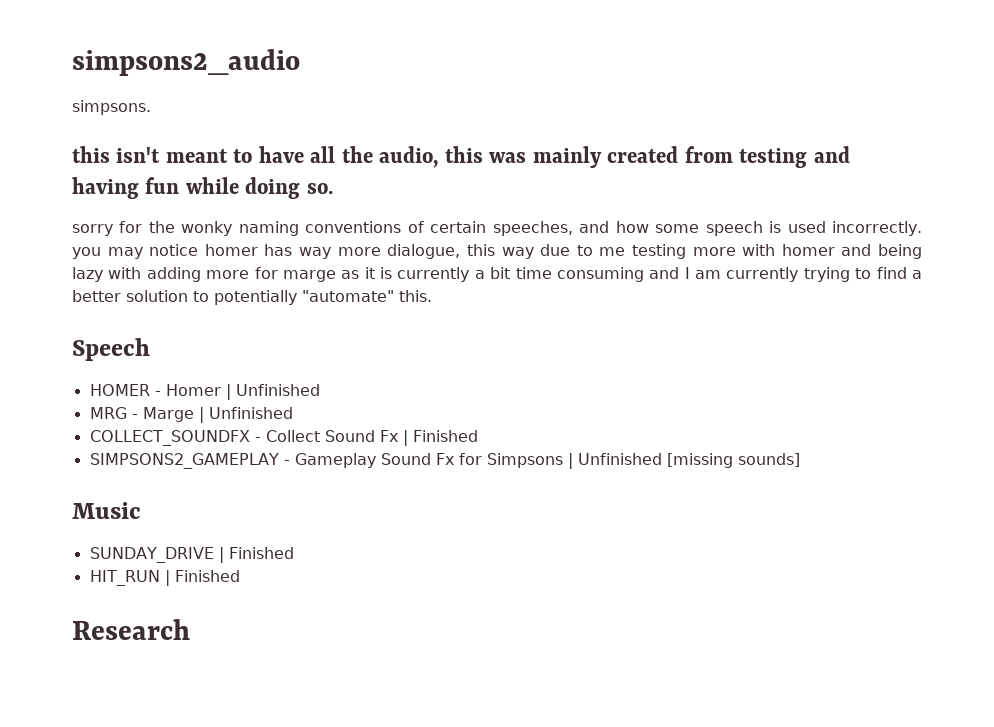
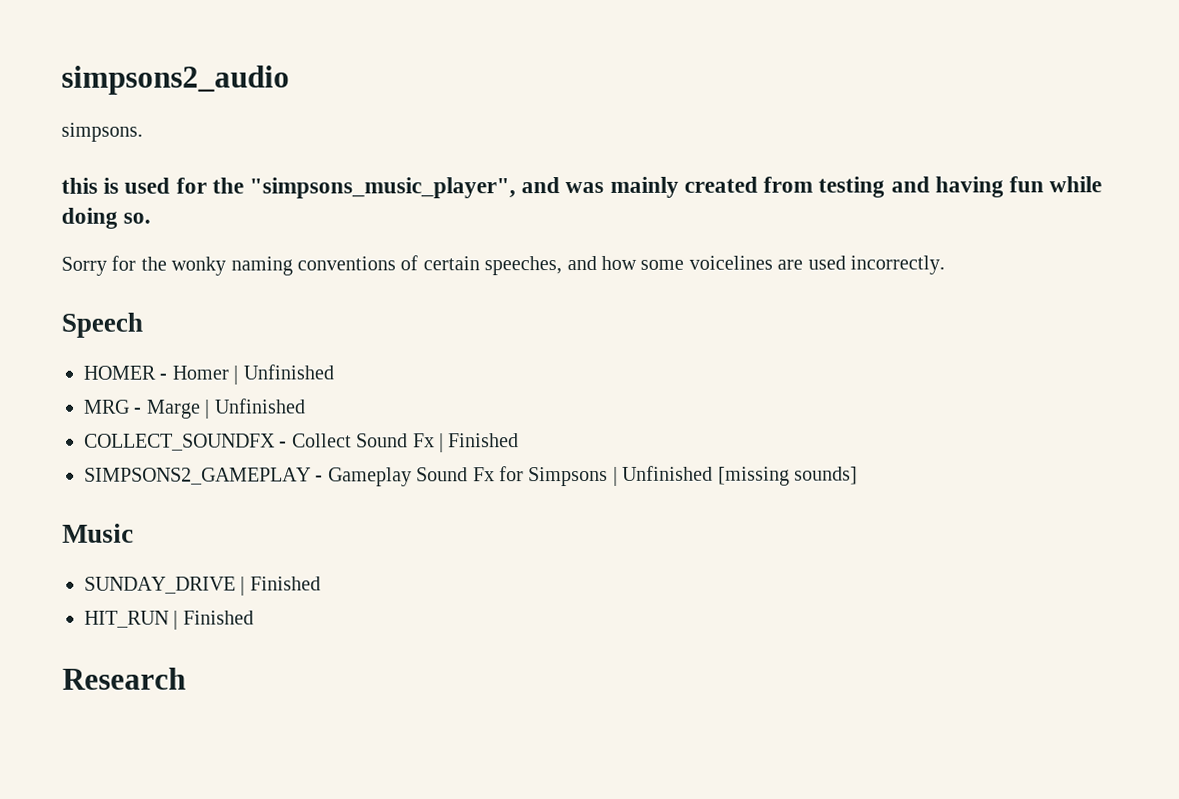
[116,146,483,168] isn't meant to have all the audio, this -> [103,177,561,199] is used for the "simpsons_music_player", and
[72,224,113,236] sorry -> [61,256,107,276] Sorry
[705,221,782,236] speech is -> [688,255,804,270] voicelines are
[72,244,922,259] [72,267,923,282] [72,290,432,305] you may notice homer has way more dialogue, this way due to me testing more with homer and being lazy with adding more for marge as it is currently a bit time consuming and I am currently trying to find a better solution to potentially "automate" this. -> (945, 265) none

